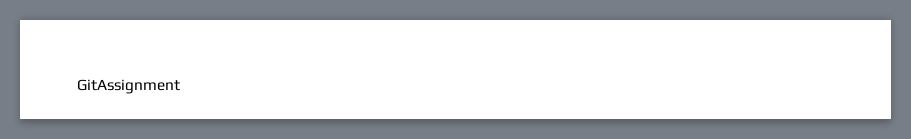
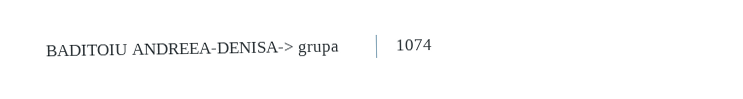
[77,79,180,94] GitAssignment -> [45,39,433,57] BADITOIU ANDREEA-DENISA-> grupa 1074

